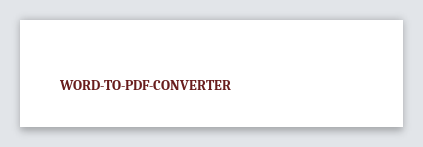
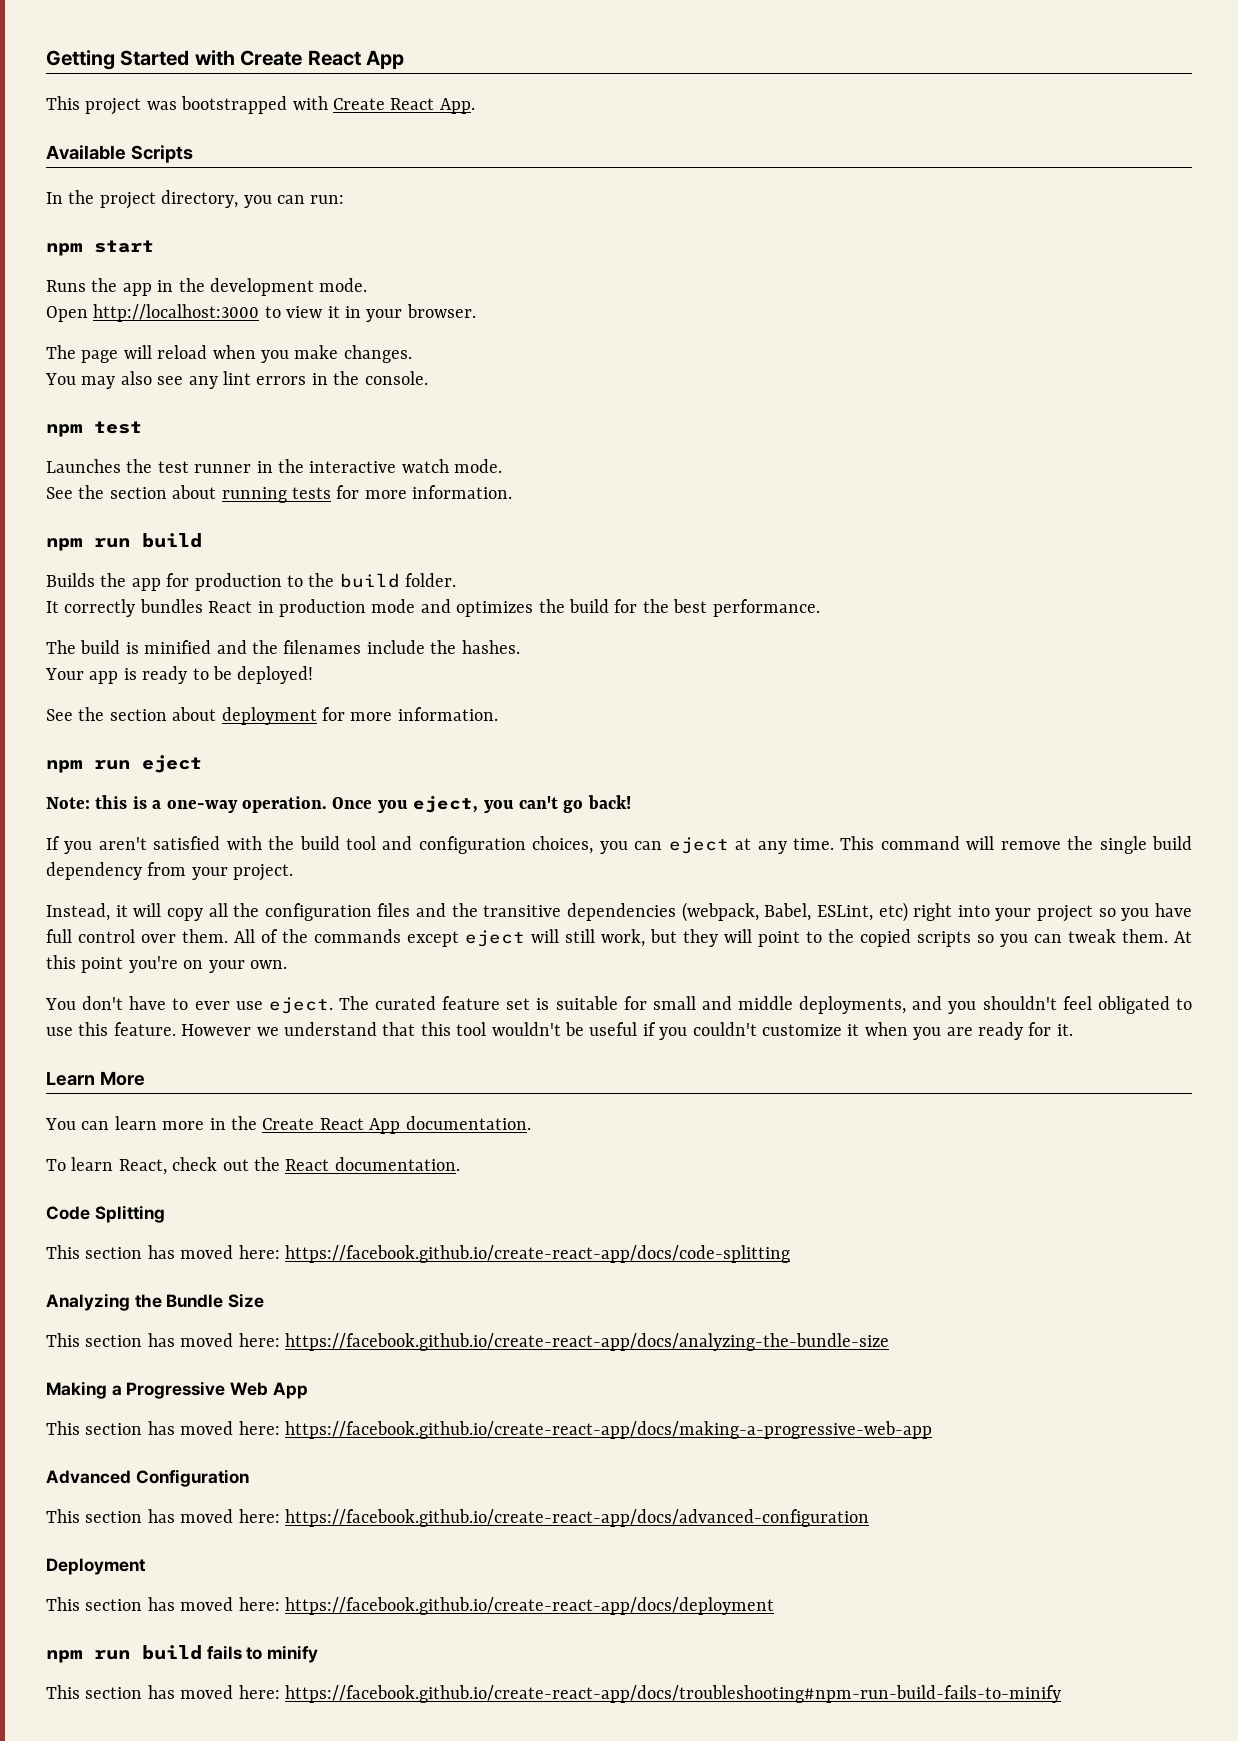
[59,80,231,90] WORD-TO-PDF-CONVERTER -> [46,50,404,70] [46,96,475,115] [46,145,193,163] [46,190,345,209] [46,240,154,256] [46,278,368,296] [46,304,476,322] [46,345,412,363] [45,371,428,389] [46,421,142,437] [46,459,503,473] [46,485,513,503] [46,533,202,551] [46,573,457,591] [46,599,820,617] [46,640,520,654] [45,666,314,684] [46,707,498,725] [46,755,202,773] [46,795,631,813] [46,836,1192,854] [46,862,294,881] [46,902,1193,922] [46,929,1192,947] [46,955,287,973] [45,996,1193,1014] [46,1022,1073,1040] [46,1071,145,1086] [45,1116,531,1134] [46,1157,460,1175] [46,1205,165,1223] [46,1245,790,1263] [46,1293,265,1311] [46,1333,889,1351] [46,1381,308,1399] [46,1421,932,1439] [46,1469,249,1487] [46,1509,869,1527] [46,1558,146,1575] [46,1597,774,1615] [46,1645,319,1663] [46,1685,1061,1703] Getting Started with Create React App // This project was bootstrapped with Create React App. // Available Scripts // In the project directory, you can run: // npm start // Runs the app in the development mode. // Open http://localhost:3000 to view it in your browser. // The page will reload when you make changes. // You may also see any lint errors in the console. // npm test // Launches the test runner in the interactive watch mode. // See the section about running tests for more information. // npm run build // Builds the app for production to the build folder. // It correctly bundles React in production mode and optimizes the build for the best performance. // The build is minified and the filenames include the hashes. // Your app is ready to be deployed! // See the section about deployment for more information. // npm run eject // Note: this is a one-way operation. Once you eject, you can't go back! // If you aren't satisfied with the build tool and configuration choices, you can eject at any time. This command will remove the single build dependency from your project. // Instead, it will copy all the configuration files and the transitive dependencies (webpack, Babel, ESLint, etc) right into your project so you have full control over them. All of the commands except eject will still work, but they will point to the copied scripts so you can tweak them. At this point you're on your own. // You don't have to ever use eject. The curated feature set is suitable for small and middle deployments, and you shouldn't feel obligated to use this feature. However we understand that this tool wouldn't be useful if you couldn't customize it when you are ready for it. // Learn More // You can learn more in the Create React App documentation. // To learn React, check out the React documentation. // Code Splitting // This section has moved here: https://facebook.github.io/create-react-app/docs/code-splitting // Analyzing the Bundle Size // This section has moved here: https://facebook.github.io/create-react-app/docs/analyzing-the-bundle-size // Making a Progressive Web App // This section has moved here: https://facebook.github.io/create-react-app/docs/making-a-progressive-web-app // Advanced Configuration // This section has moved here: https://facebook.github.io/create-react-app/docs/advanced-configuration // Deployment // This section has moved here: https://facebook.github.io/create-react-app/docs/deployment // npm run build fails to minify // This section has moved here: https://facebook.github.io/create-react-app/docs/troubleshooting#npm-run-build-fails-to-minify

